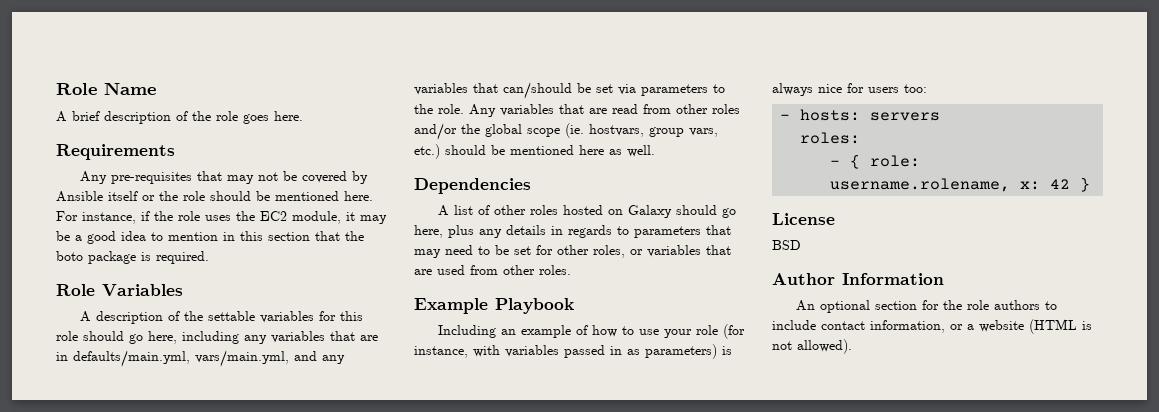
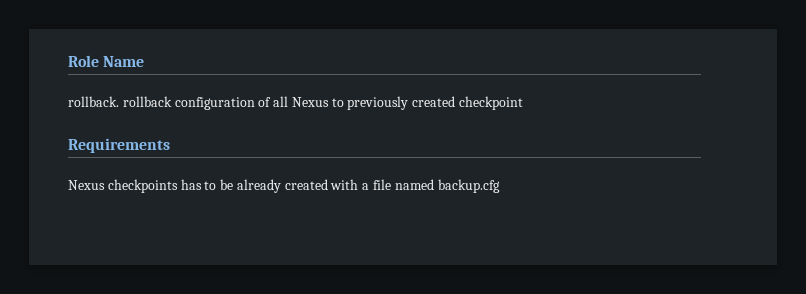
[56,111,303,124] [56,144,175,160] [79,171,368,184] [56,191,373,202] [56,211,387,224] [56,231,364,244] [56,251,209,264] [56,284,183,296] [79,311,363,324] [56,331,378,344] [56,350,345,367] [414,82,725,99] [414,104,740,117] [414,123,718,140] [414,144,655,159] [414,178,531,194] [437,205,736,218] [414,225,731,238] [414,245,731,258] [414,265,571,275] [414,298,574,314] [437,324,745,339] [414,344,732,359] [772,83,927,96] [780,109,941,121] [800,132,861,144] [830,154,921,169] [830,177,1091,192] [772,213,835,225] [772,240,801,250] [772,273,944,285] [795,300,1057,313] [772,319,1092,334] [772,339,852,354] A brief description of the role goes here. // Requirements // Any pre-requisites that may not be covered by Ansible itself or the role should be mentioned here. For instance, if the role uses the EC2 module, it may be a good idea to mention in this section that the boto package is required. // Role Variables // A description of the settable variables for this role should go here, including any variables that are in defaults/main.yml, vars/main.yml, and any variables that can/should be set via parameters to the role. Any variables that are read from other roles and/or the global scope (ie. hostvars, group vars, etc.) should be mentioned here as well. // Dependencies // A list of other roles hosted on Galaxy should go here, plus any details in regards to parameters that may need to be set for other roles, or variables that are used from other roles. // Example Playbook // Including an example of how to use your role (for instance, with variables passed in as parameters) is always nice for users too: // - hosts: servers // roles: // - { role: username.rolename, x: 42 } // License // BSD // Author Information // An optional section for the role authors to include contact information, or a website (HTML is not allowed). -> [68,96,524,110] [68,138,170,153] [68,179,500,193] rollback. rollback configuration of all Nexus to previously created checkpoint // Requirements // Nexus checkpoints has to be already created with a file named backup.cfg

